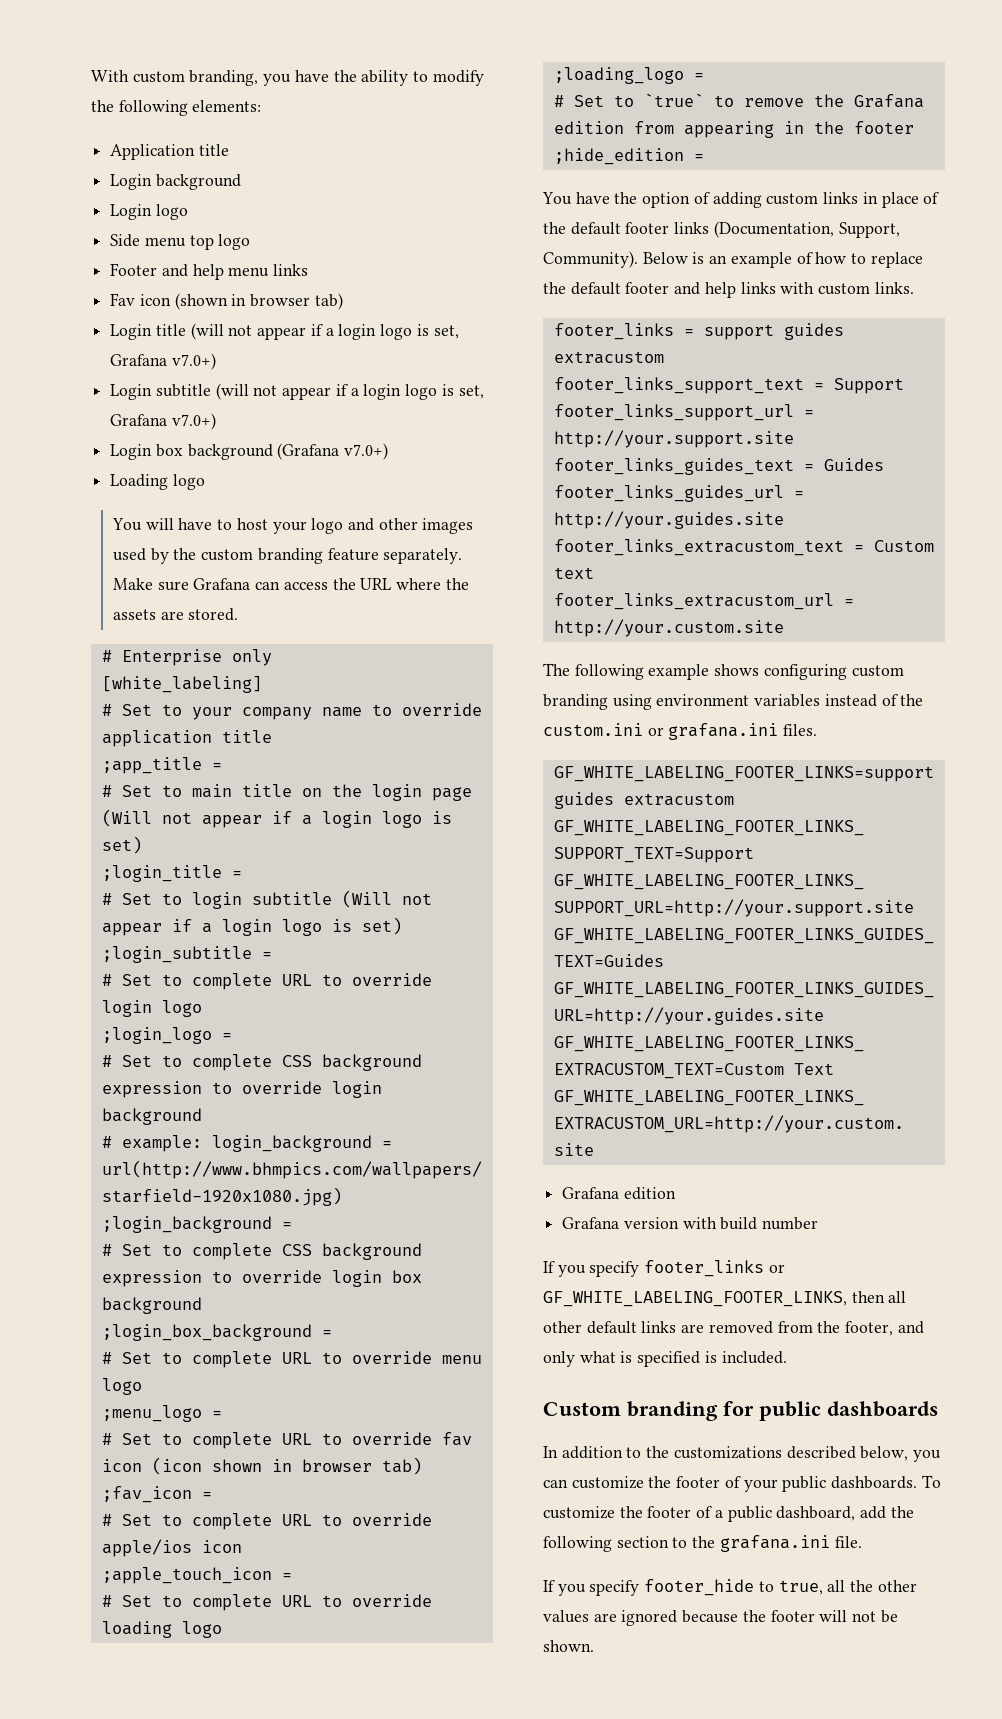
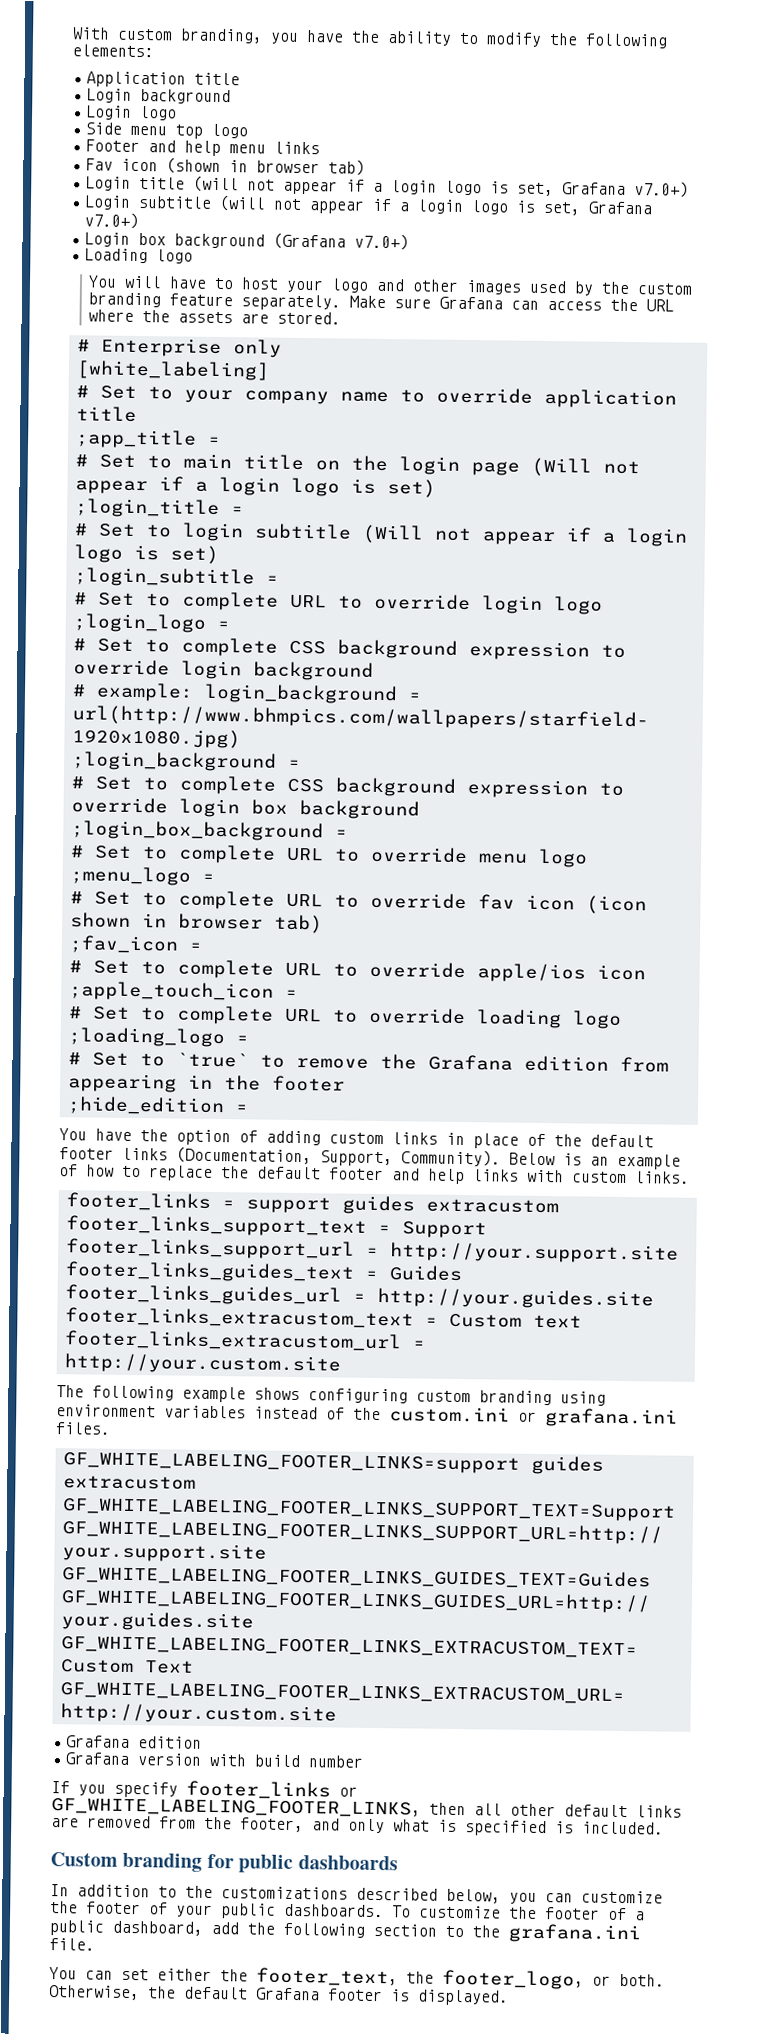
[543,1579,917,1596] [543,1610,898,1626] [543,1640,594,1652] If you specify footer_hide to true, all the other values are ignored because the footer will not be shown. -> [49,1967,665,1990] [49,1985,509,2006] You can set either the footer_text, the footer_logo, or both. Otherwise, the default Grafana footer is displayed.

